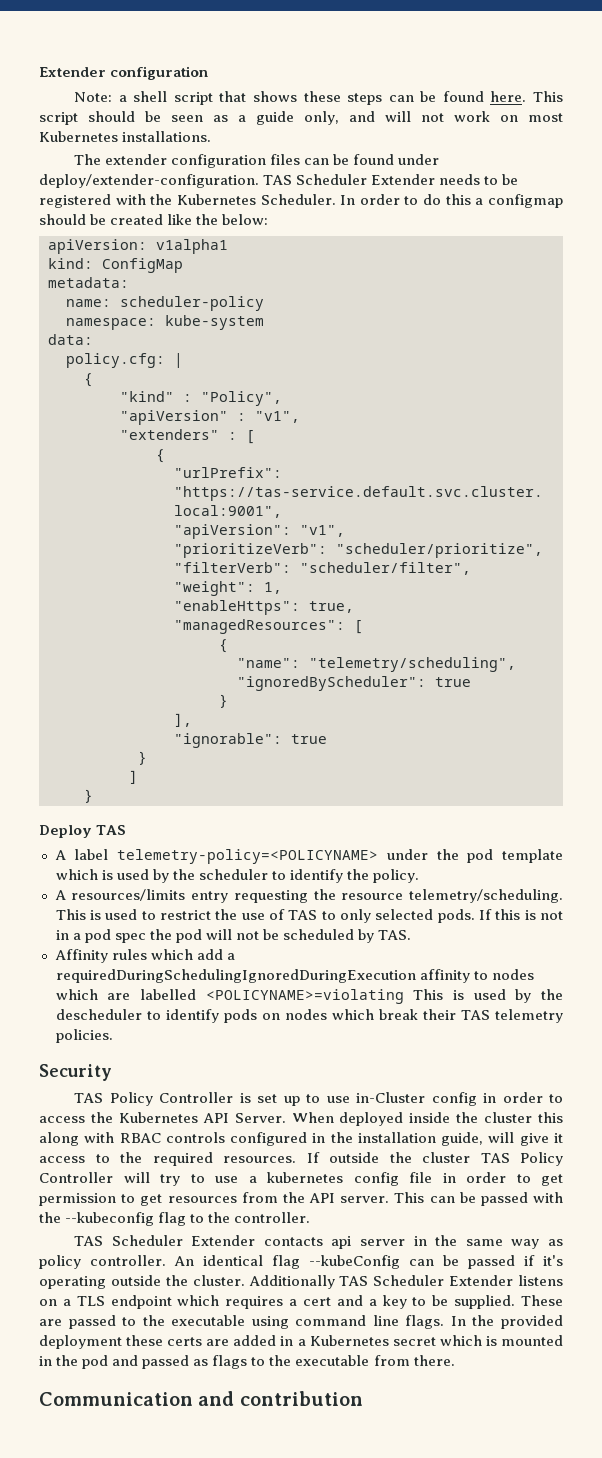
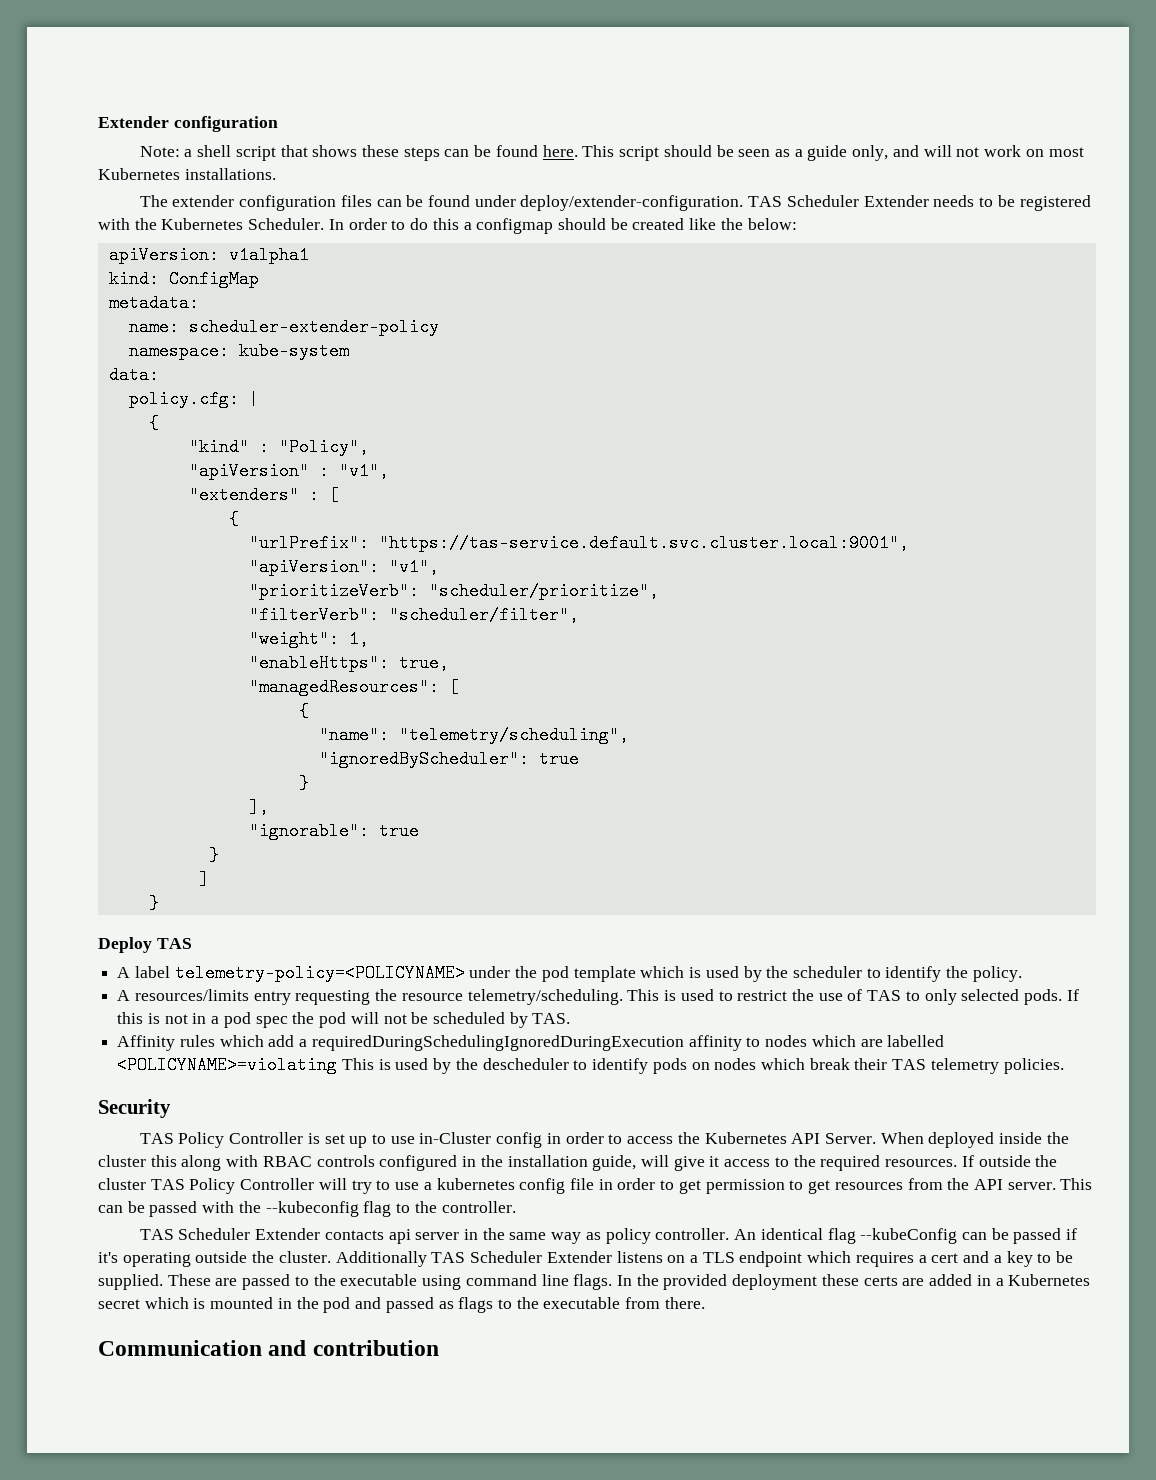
[120,296,264,311] scheduler-policy -> [188,318,439,336] scheduler-extender-policy

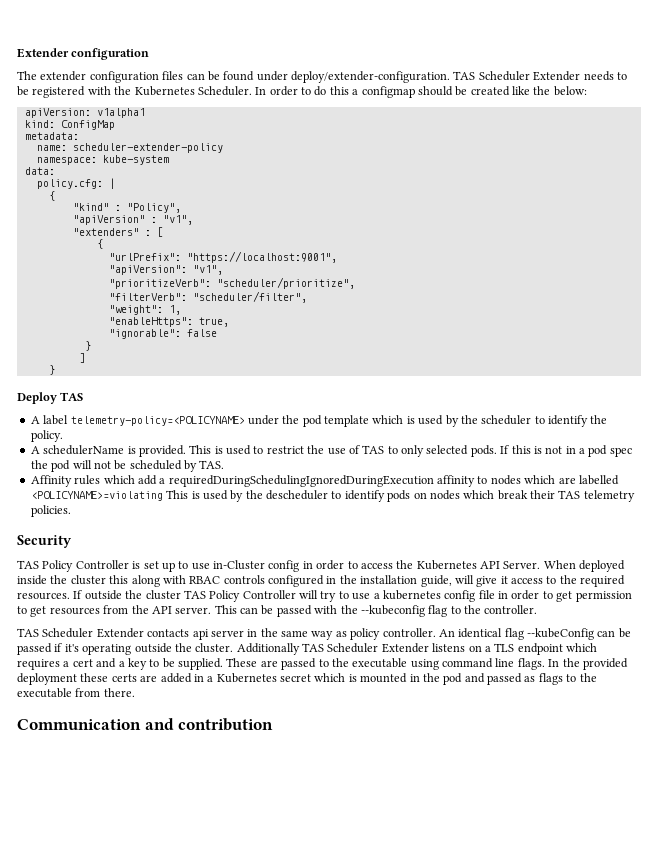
[139,145,1084,161] [98,168,276,180] // Note: a shell script that shows these steps can be found here. This script should be seen as a guide only, and will not work on most Kubernetes installations. -> (150, 54) none
[378,534,909,552] "https://tas-service.default.svc.cluster.local:9001", -> [186,251,337,263] "https://localhost:9001",
[248,678,459,696] [298,702,309,720] [318,726,629,744] [318,750,579,768] [298,774,309,792] [248,798,269,816] // "managedResources": [ // { // "name": "telemetry/scheduling", // "ignoredByScheduler": true // } // ], -> (229, 322) none
[378,822,419,840] true -> [186,329,217,337] false
[134,989,623,1005] resources/limits entry requesting the resource telemetry/scheduling. -> [43,445,186,457] schedulerName is provided.

